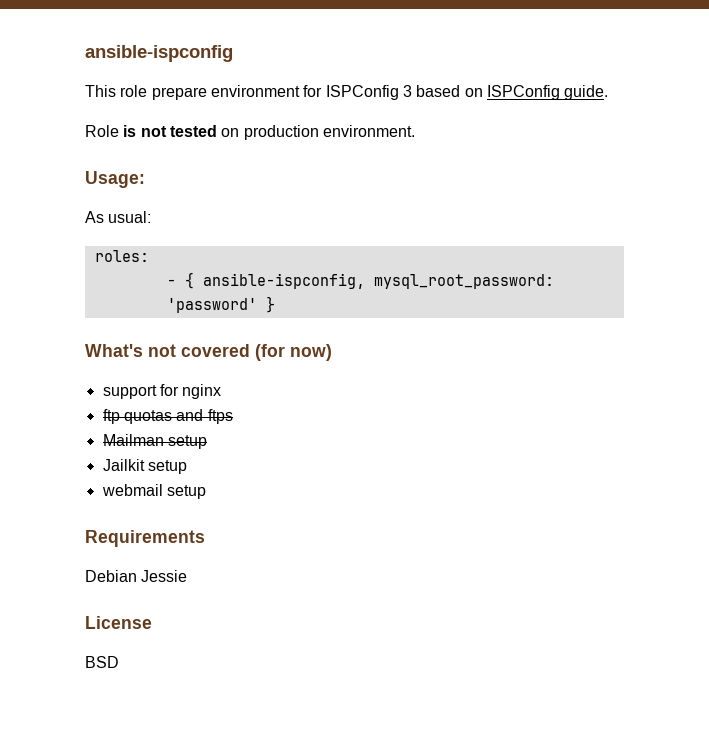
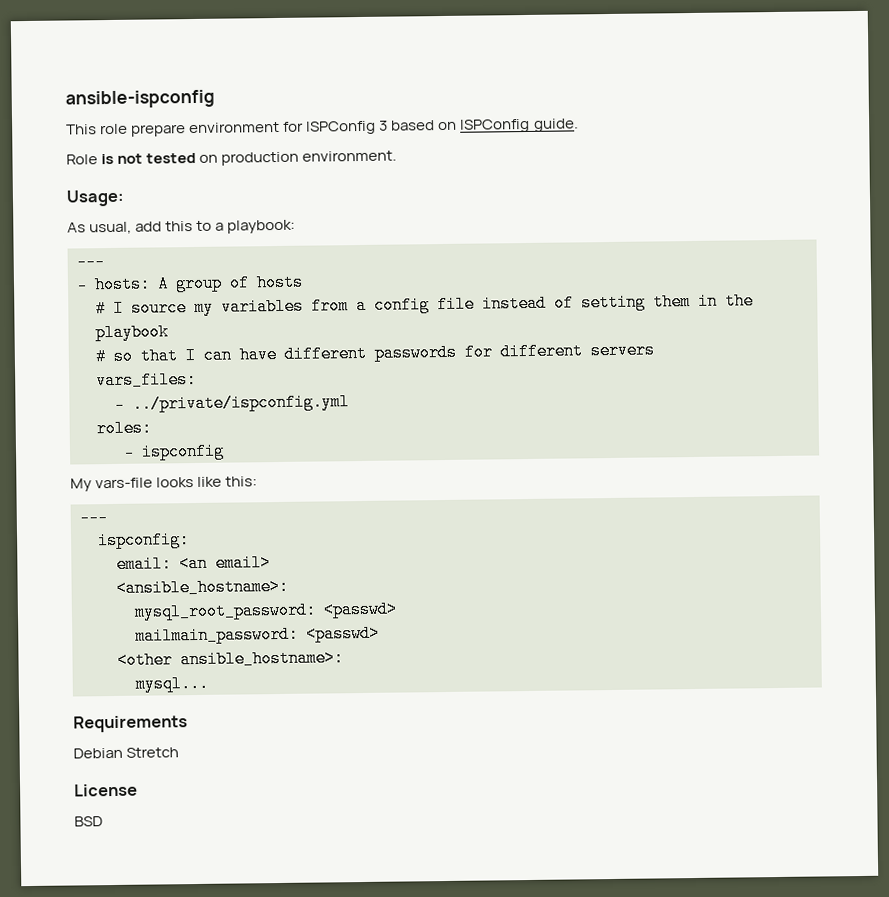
[108,211,152,223] [94,250,149,262] [166,272,554,289] [166,296,275,313] [85,344,332,361] [102,384,222,399] [102,409,233,424] [102,434,207,449] [102,459,187,474] [101,484,206,499] usual: // roles: // - { ansible-ispconfig, mysql_root_password: 'password' } // What's not covered (for now) // support for nginx // ftp quotas and ftps // Mailman setup // Jailkit setup // webmail setup -> [89,219,296,235] [76,252,105,270] [76,273,304,294] [95,292,754,318] [95,323,169,342] [95,341,655,366] [96,370,197,390] [114,393,350,413] [96,419,152,438] [123,442,225,461] [70,476,258,492] [79,508,108,526] [97,531,190,550] [116,554,271,573] [116,577,289,597] [134,600,398,621] [135,624,380,645] [117,649,344,669] [135,674,209,693] usual, add this to a playbook: // --- // - hosts: A group of hosts // # I source my variables from a config file instead of setting them in the playbook // # so that I can have different passwords for different servers // vars_files: // - ../private/ispconfig.yml // roles: // - ispconfig // My vars-file looks like this: // --- // ispconfig: // email: <an email> // <ansible_hostname>: // mysql_root_password: <passwd> // mailmain_password: <passwd> // <other ansible_hostname>: // mysql...
[141,570,188,582] Jessie -> [126,747,180,758] Stretch

